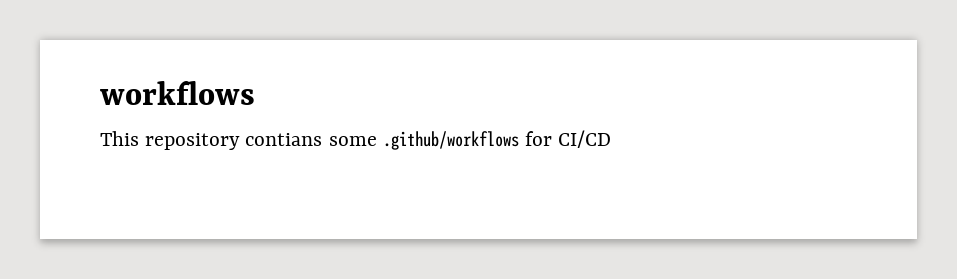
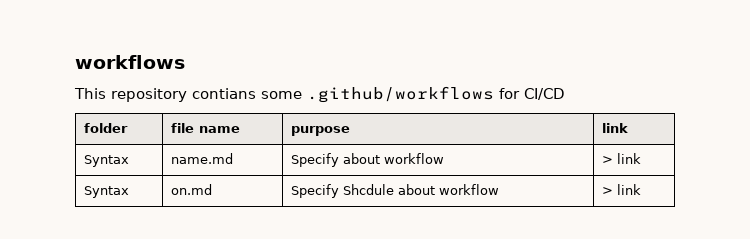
(612, 139) none -> [84,123,129,133] [171,123,241,133] [291,126,351,136] [602,123,629,133] [84,155,130,167] [171,153,234,164] [291,153,445,167] [602,153,642,164] [84,186,130,198] [171,184,213,195] [291,184,500,198] [602,184,642,195] // folder | file name | purpose | link // Syntax | name.md | Specify about workflow | > link // Syntax | on.md | Specify Shcdule about workflow | > link

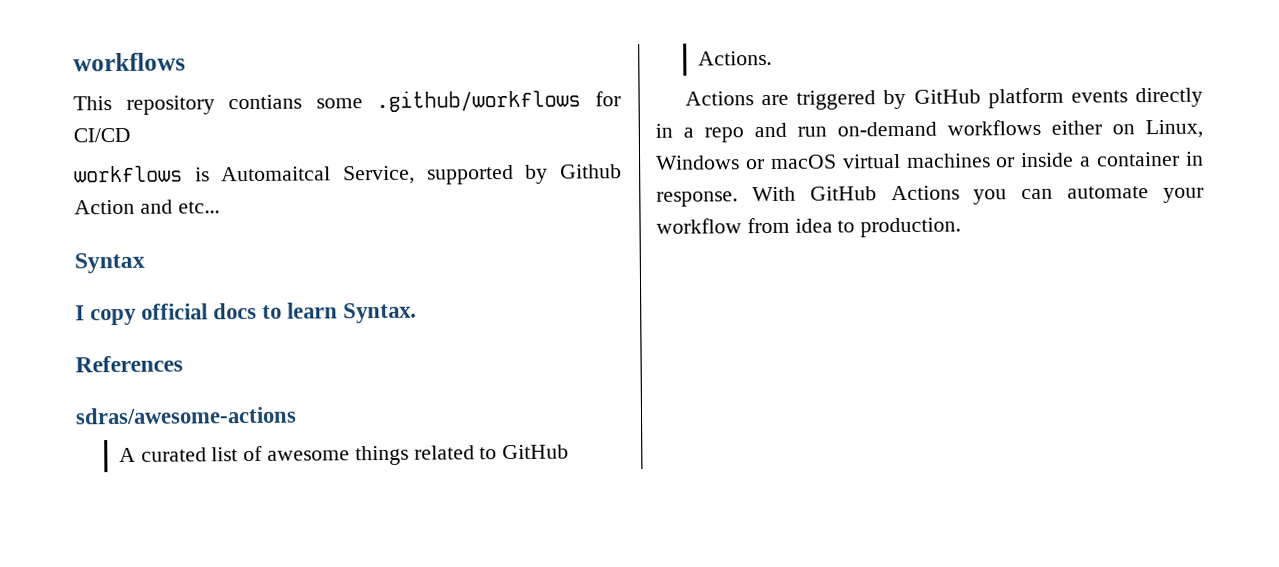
[84,123,129,133] [171,123,241,133] [291,126,351,136] [602,123,629,133] [84,155,130,167] [171,153,234,164] [291,153,445,167] [602,153,642,164] [84,186,130,198] [171,184,213,195] [291,184,500,198] [602,184,642,195] // folder | file name | purpose | link // Syntax | name.md | Specify about workflow | > link // Syntax | on.md | Specify Shcdule about workflow | > link -> [74,164,622,185] [74,199,220,215] [74,252,145,274] [75,302,418,326] [75,355,183,373] [75,406,297,425] [118,444,570,466] [697,50,772,66] [685,87,1203,110] [655,119,1203,143] [656,151,1204,170] [656,185,1204,207] [656,217,962,238] // workflows is Automaitcal Service, supported by Github Action and etc... // Syntax // I copy official docs to learn Syntax. // References // sdras/awesome-actions // A curated list of awesome things related to GitHub Actions. // Actions are triggered by GitHub platform events directly in a repo and run on-demand workflows either on Linux, Windows or macOS virtual machines or inside a container in response. With GitHub Actions you can automate your workflow from idea to production.

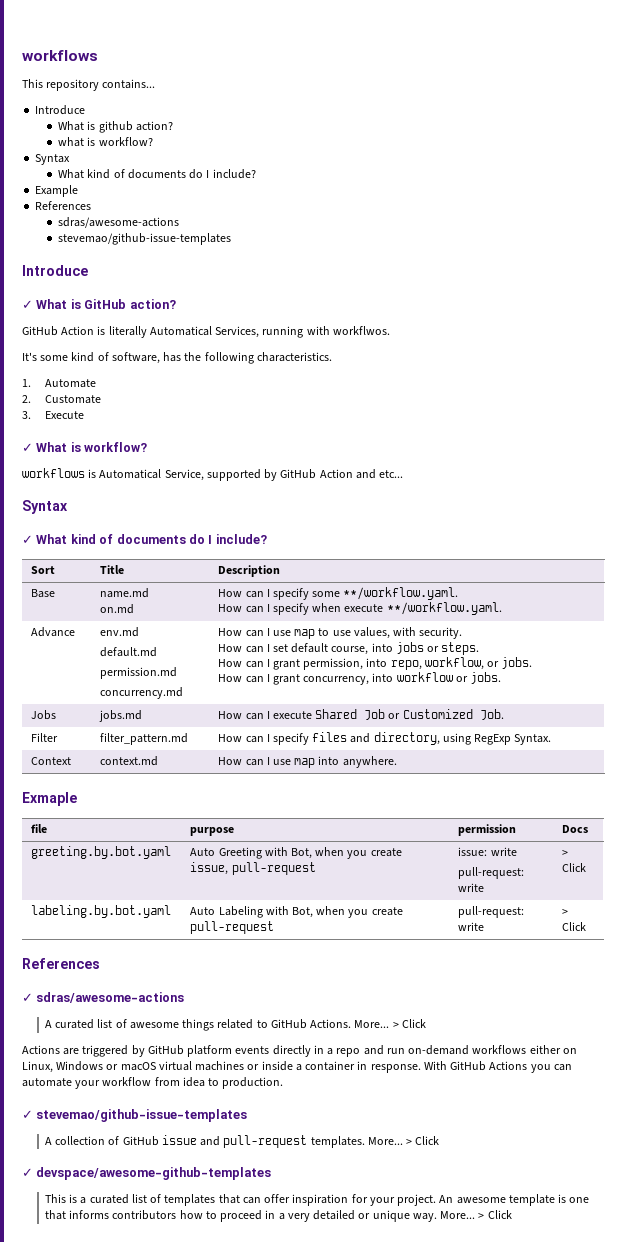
[228,89,621,113] [73,127,131,143] contians some .github/workflows for CI/CD -> [102,79,156,89] [35,105,86,115] [58,121,173,133] [58,137,153,147] [35,154,71,165] [58,169,256,179] [35,185,79,197] [35,201,92,210] [58,217,180,228] [58,233,232,245] [22,265,88,276] [22,299,176,309] [22,326,390,338] [22,352,332,364] [22,379,96,388] [22,395,101,404] [22,411,84,419] [22,442,148,452] contains... // Introduce // What is github action? // what is workflow? // Syntax // What kind of documents do I include? // Example // References // sdras/awesome-actions // stevemao/github-issue-templates // Introduce // ✓ What is GitHub action? // GitHub Action is literally Automatical Services, running with workflwos. // It's some kind of software, has the following characteristics. // 1. Automate // 2. Customate // 3. Execute // ✓ What is workflow?
[221,166,332,182] Automaitcal -> [99,469,162,479] Automatical
[560,164,622,179] Github -> [280,469,317,479] GitHub
[75,302,418,326] [75,355,183,373] I copy official docs to learn Syntax. // References // -> [22,534,267,544] [31,566,56,574] [100,565,125,574] [218,565,281,577] [31,589,56,598] [100,588,150,598] [100,604,135,614] [218,587,459,600] [218,602,502,615] [31,627,76,637] [100,627,140,637] [100,647,158,657] [100,667,178,679] [100,687,184,699] [218,627,463,639] [218,642,480,655] [218,657,533,670] [218,672,502,685] [31,710,57,720] [99,710,143,722] [218,709,504,720] [31,733,59,742] [100,733,189,745] [218,732,552,745] [31,757,72,765] [100,756,159,766] [218,756,397,768] [22,792,77,806] [31,824,48,833] [190,827,235,836] [458,824,517,836] [562,825,589,833] [31,846,172,859] [190,847,402,859] [190,862,316,875] [458,847,517,856] [458,867,525,879] [458,883,485,892] [562,850,569,856] [562,863,587,872] [31,905,172,918] [190,906,403,918] [190,921,275,934] [458,906,525,918] [458,922,485,931] [562,909,569,915] [562,922,587,931] [22,958,100,969] [22,993,33,1002] ✓ What kind of documents do I include? // Sort | Title | Description // Base | name.md // on.md | How can I specify some **/workflow.yaml. // How can I specify when execute **/workflow.yaml. // Advance | env.md // default.md // permission.md // concurrency.md | How can I use map to use values, with security. // How can I set default course, into jobs or steps. // How can I grant permission, into repo, workflow, or jobs. // How can I grant concurrency, into workflow or jobs. // Jobs | jobs.md | How can I execute Shared Job or Customized Job. // Filter | filter_pattern.md | How can I specify files and directory, using RegExp Syntax. // Context | context.md | How can I use map into anywhere. // Exmaple // file | purpose | permission | Docs // greeting.by.bot.yaml | Auto Greeting with Bot, when you create issue, pull-request | issue: write // pull-request: write | > Click // labeling.by.bot.yaml | Auto Labeling with Bot, when you create pull-request | pull-request: write | > Click // References // ✓
(772, 58) none -> [354,1019,426,1028] More... > Click
(962, 227) none -> [22,1109,248,1122] [44,1135,440,1148] [22,1167,272,1180] [44,1194,590,1206] [44,1210,512,1222] // ✓ stevemao/github-issue-templates // A collection of GitHub issue and pull-request templates. More... > Click // ✓ devspace/awesome-github-templates // This is a curated list of templates that can offer inspiration for your project. An awesome template is one that informs contributors how to proceed in a very detailed or unique way. More... > Click

